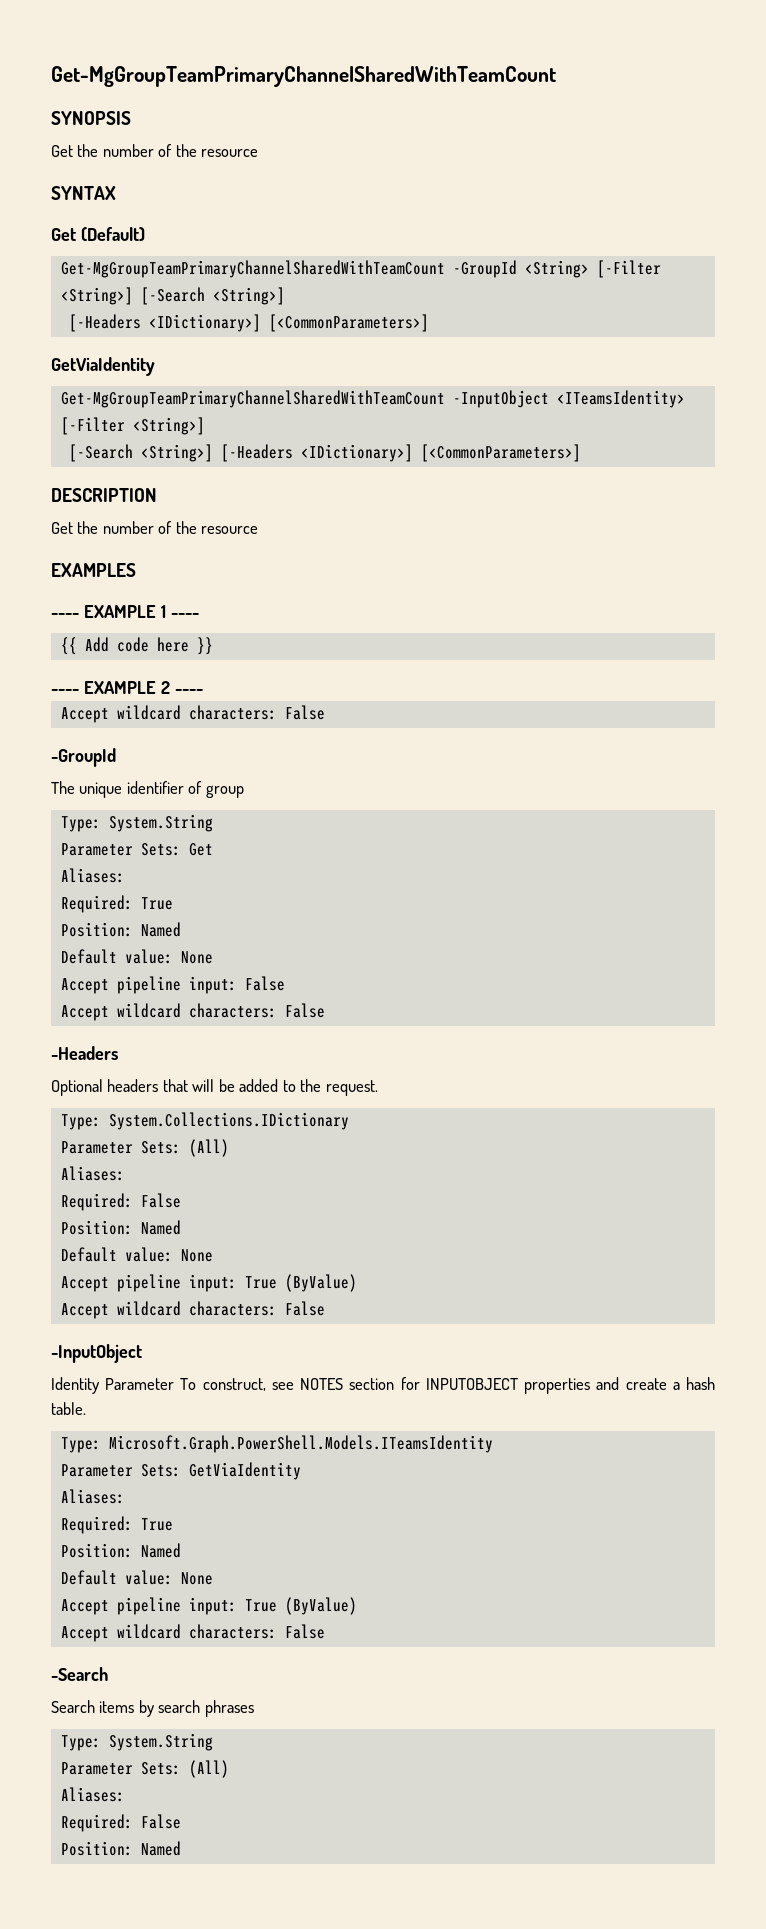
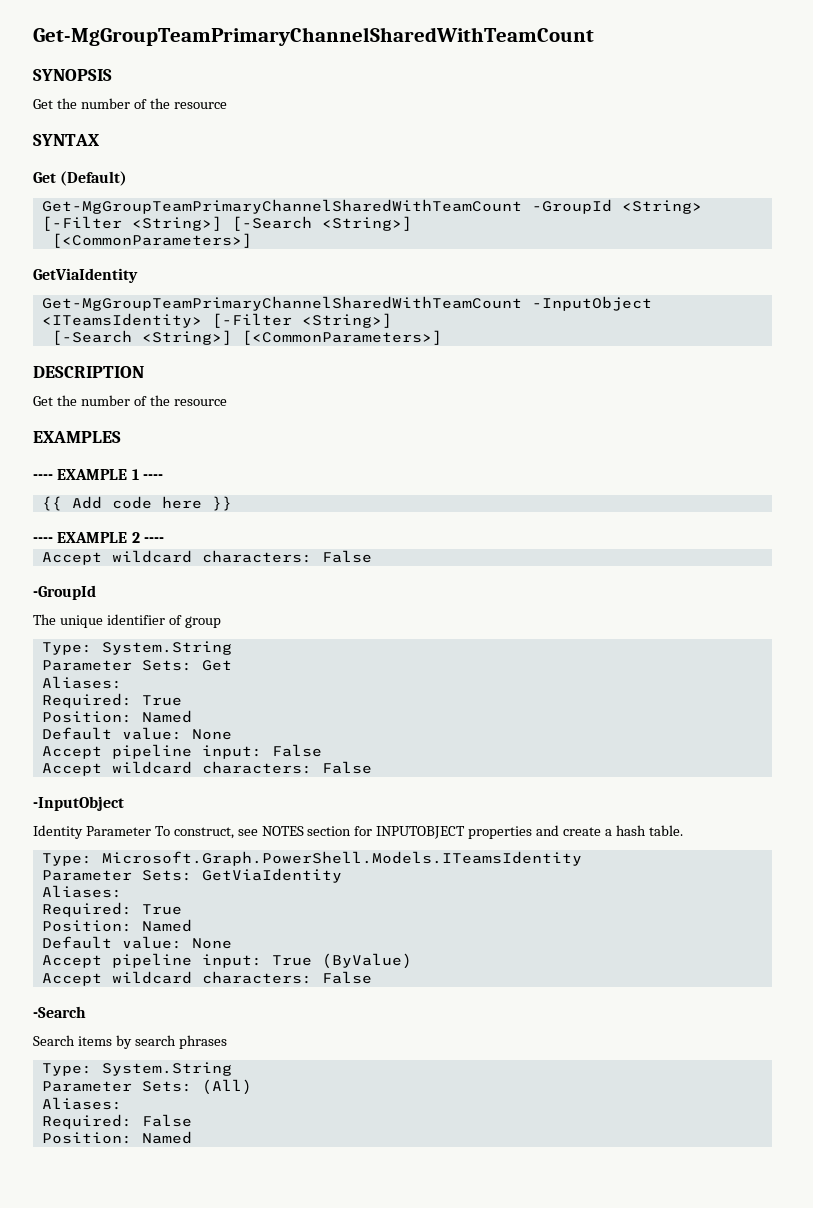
[68,314,261,332] [-Headers <IDictionary>] -> (412, 223) none
[220,444,413,462] [-Headers <IDictionary>] -> (232, 337) none
[51,1046,118,1060] [51,1079,378,1096] [60,1112,349,1130] [60,1139,229,1157] [60,1166,125,1181] [60,1193,181,1211] [60,1220,181,1235] [60,1247,213,1262] [60,1274,357,1292] [60,1301,325,1319] // -Headers // Optional headers that will be added to the request. // Type: System.Collections.IDictionary // Parameter Sets: (All) // Aliases: // Required: False // Position: Named // Default value: None // Accept pipeline input: True (ByValue) // Accept wildcard characters: False -> (372, 767) none

